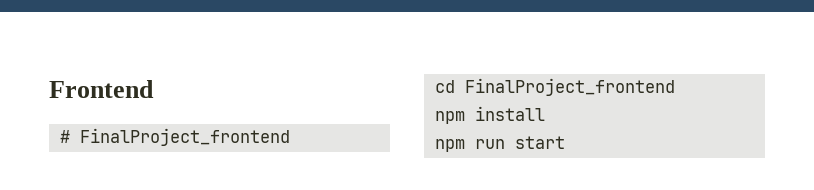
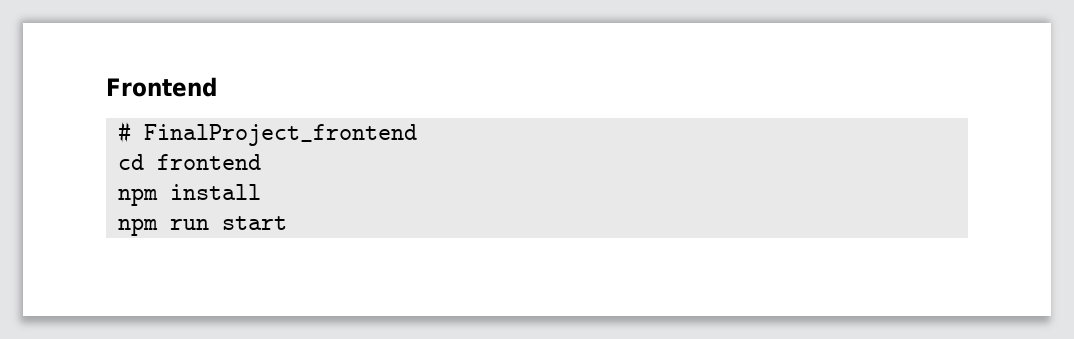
[465,78,676,96] FinalProject_frontend -> [157,154,262,170] frontend

